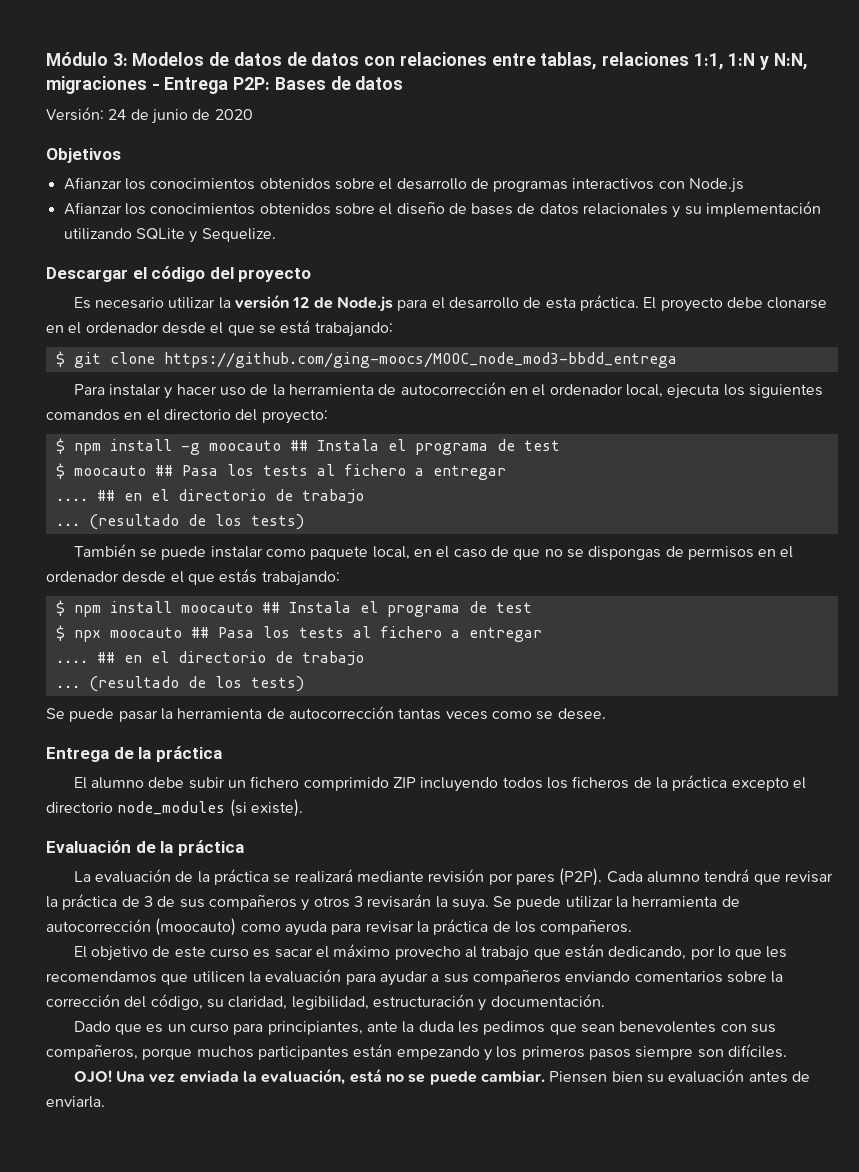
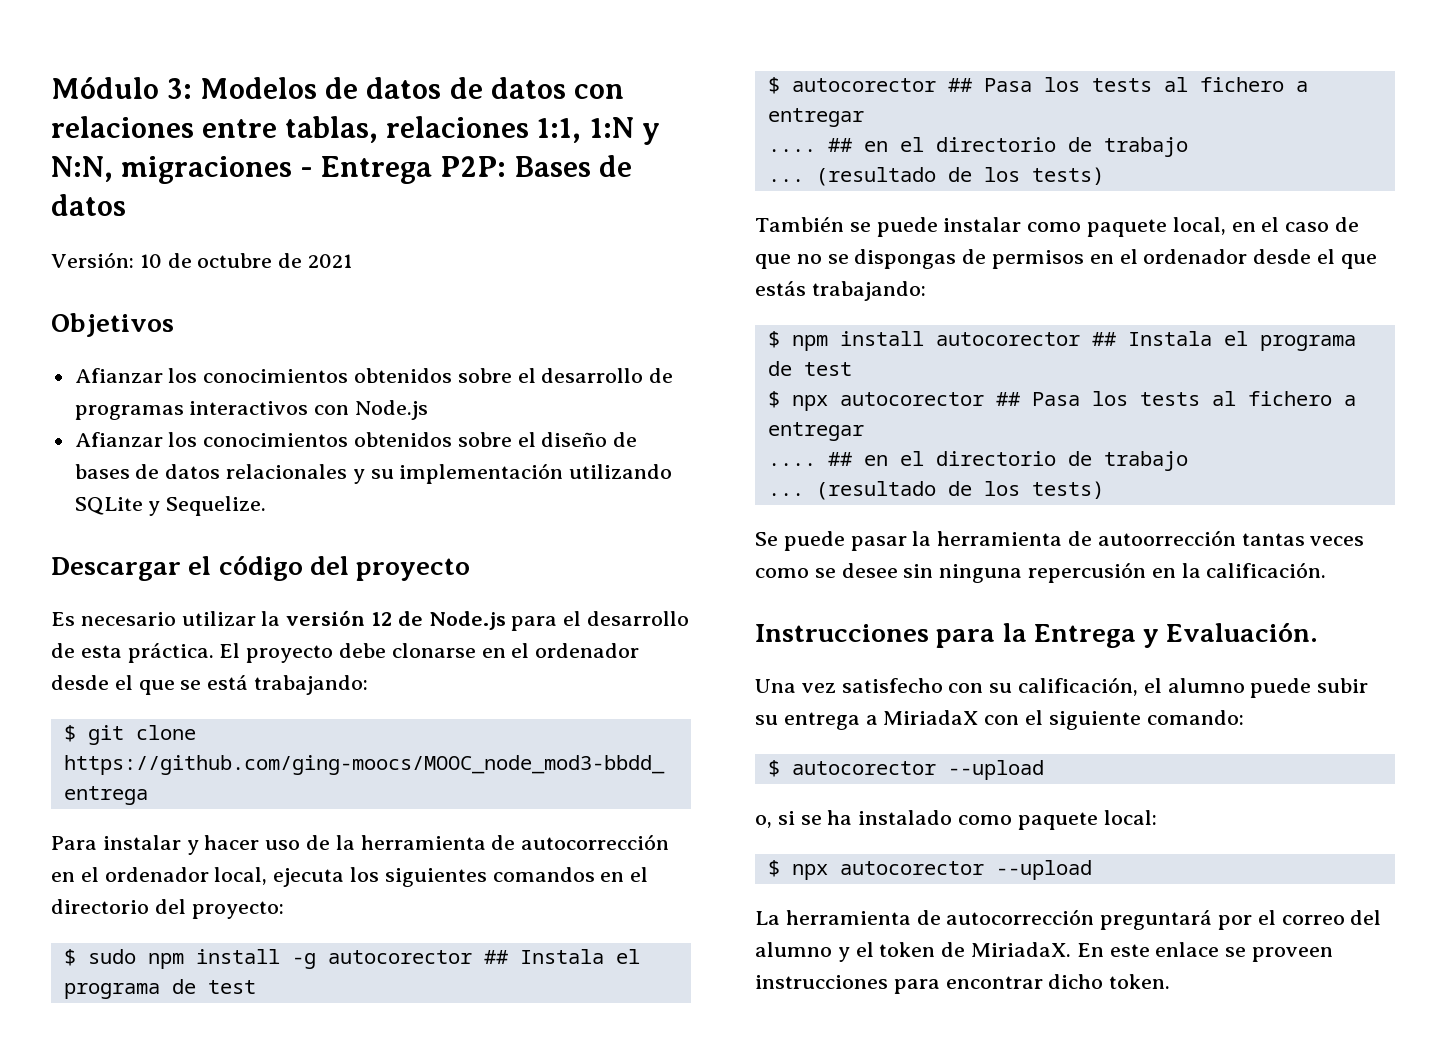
[108,109,253,124] 24 de junio de 2020 -> [139,253,353,268] 10 de octubre de 2021
(65, 446) none -> [87,949,136,964] sudo
[208,439,560,455] [55,463,146,479] moocauto ## Instala el programa de test // $ moocauto -> [327,949,640,964] [63,979,256,999] [767,77,936,94] autocorector ## Instala el programa de test // $ autocorector
[180,602,253,613] moocauto -> [935,332,1080,346] autocorector
[109,627,182,638] moocauto -> [839,392,984,406] autocorector
[288,706,394,719] autocorrección -> [1097,530,1236,546] autoorrección
[557,708,606,720] [46,746,222,762] [73,775,806,792] [46,799,303,817] [46,840,244,856] [73,868,833,886] [46,894,740,911] [46,918,633,936] [73,944,788,961] [46,969,784,986] [46,994,605,1011] [73,1021,776,1035] [46,1044,787,1061] [73,1068,810,1085] [46,1096,105,1108] desee. // Entrega de la práctica // El alumno debe subir un fichero comprimido ZIP incluyendo todos los ficheros de la práctica excepto el directorio node_modules (si existe). // Evaluación de la práctica // La evaluación de la práctica se realizará mediante revisión por pares (P2P). Cada alumno tendrá que revisar la práctica de 3 de sus compañeros y otros 3 revisarán la suya. Se puede utilizar la herramienta de autocorrección (moocauto) como ayuda para revisar la práctica de los compañeros. // El objetivo de este curso es sacar el máximo provecho al trabajo que están dedicando, por lo que les recomendamos que utilicen la evaluación para ayudar a sus compañeros enviando comentarios sobre la corrección del código, su claridad, legibilidad, estructuración y documentación. // Dado que es un curso para principiantes, ante la duda les pedimos que sean benevolentes con sus compañeros, porque muchos participantes están empezando y los primeros pasos siempre son difíciles. // OJO! Una vez enviada la evaluación, está no se puede cambiar. Piensen bien su evaluación antes de enviarla. -> [841,562,1327,583] [755,622,1319,648] [755,677,1369,698] [755,710,1244,730] [767,760,1044,780] [755,810,1157,830] [767,860,1092,880] [755,909,1382,930] [755,942,1334,962] [755,974,1171,994] desee sin ninguna repercusión en la calificación. // Instrucciones para la Entrega y Evaluación. // Una vez satisfecho con su calificación, el alumno puede subir su entrega a MiriadaX con el siguiente comando: // $ autocorector --upload // o, si se ha instalado como paquete local: // $ npx autocorector --upload // La herramienta de autocorrección preguntará por el correo del alumno y el token de MiriadaX. En este enlace se proveen instrucciones para encontrar dicho token.

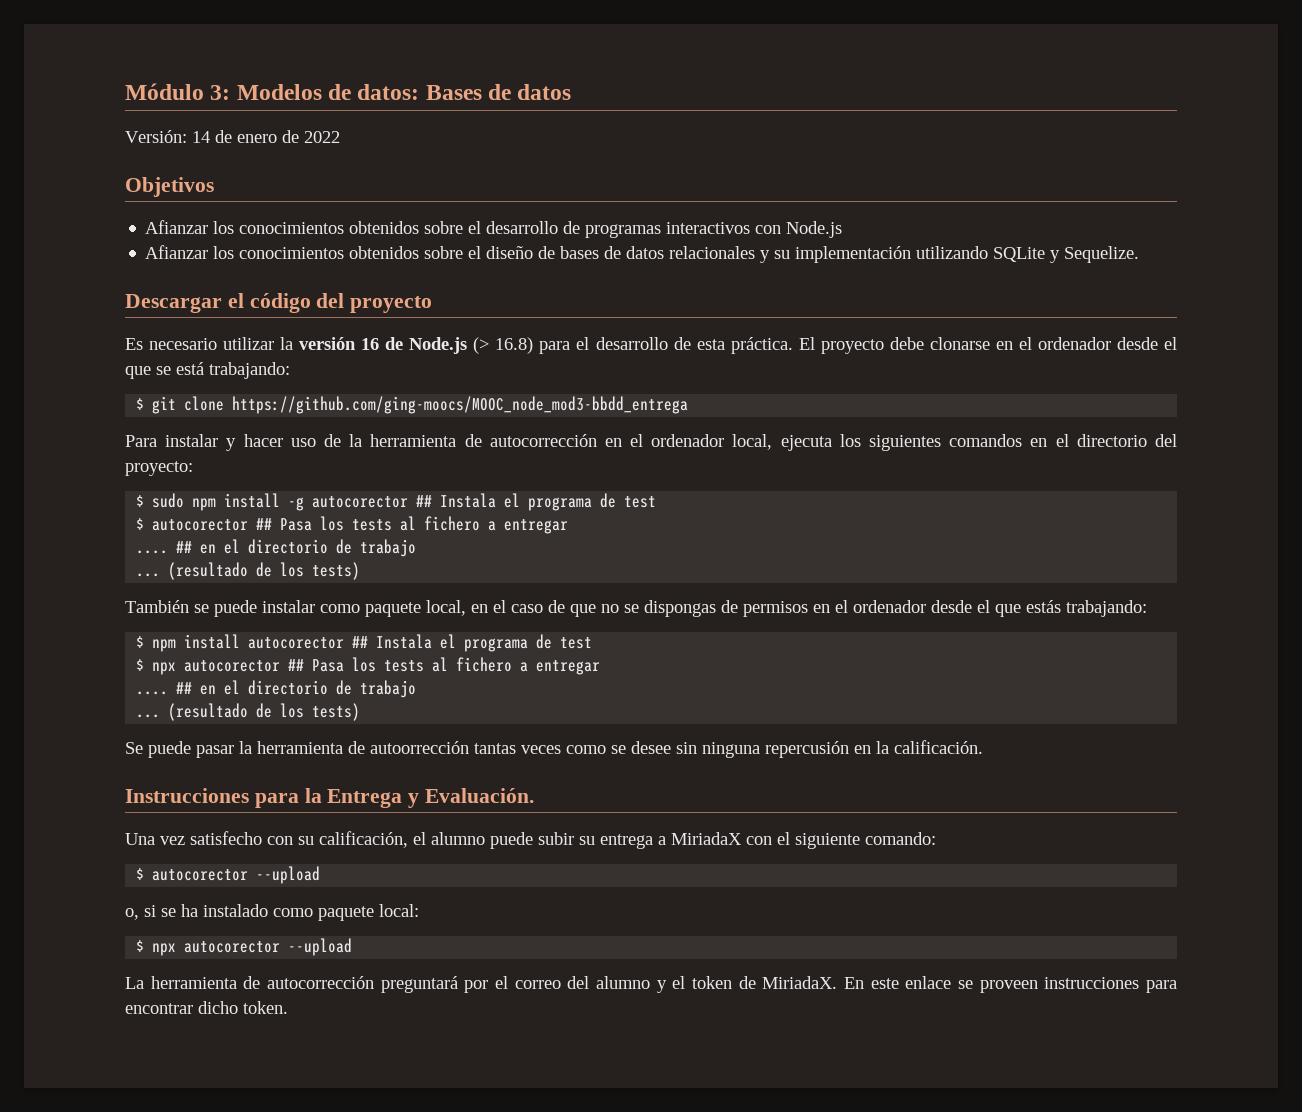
[366,77,624,99] [51,116,660,145] [51,156,507,184] datos de datos con relaciones entre tablas, relaciones 1:1, 1:N y N:N, migraciones - Entrega P2P: -> [357,84,420,100] datos:
[139,253,353,268] 10 de octubre de 2021 -> [192,130,340,143] 14 de enero de 2022
[371,612,393,626] 12 -> [361,338,380,350] 16
(506, 620) none -> [473,337,534,354] (> 16.8)

